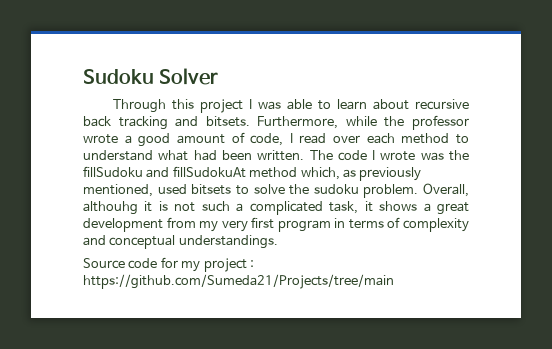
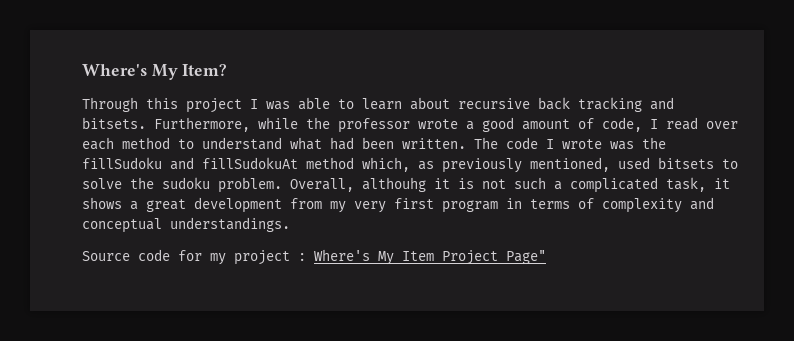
[83,68,219,85] Sudoku Solver -> [82,64,228,80] Where's My Item?
[83,274,394,289] https://github.com/Sumeda21/Projects/tree/main -> [314,249,546,265] Where's My Item Project Page"

